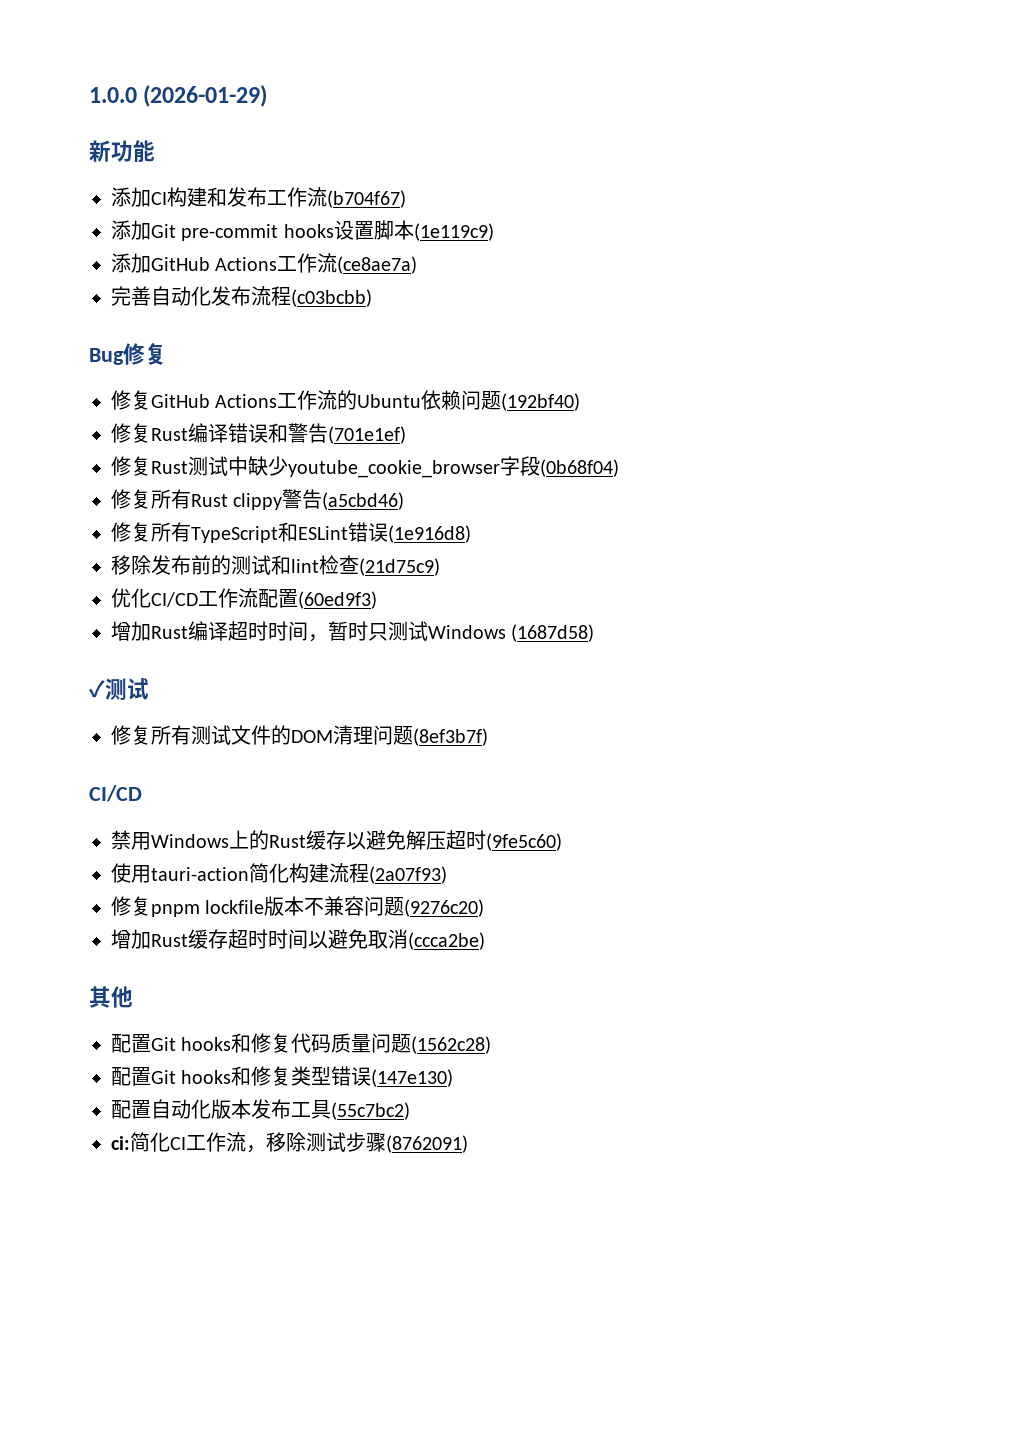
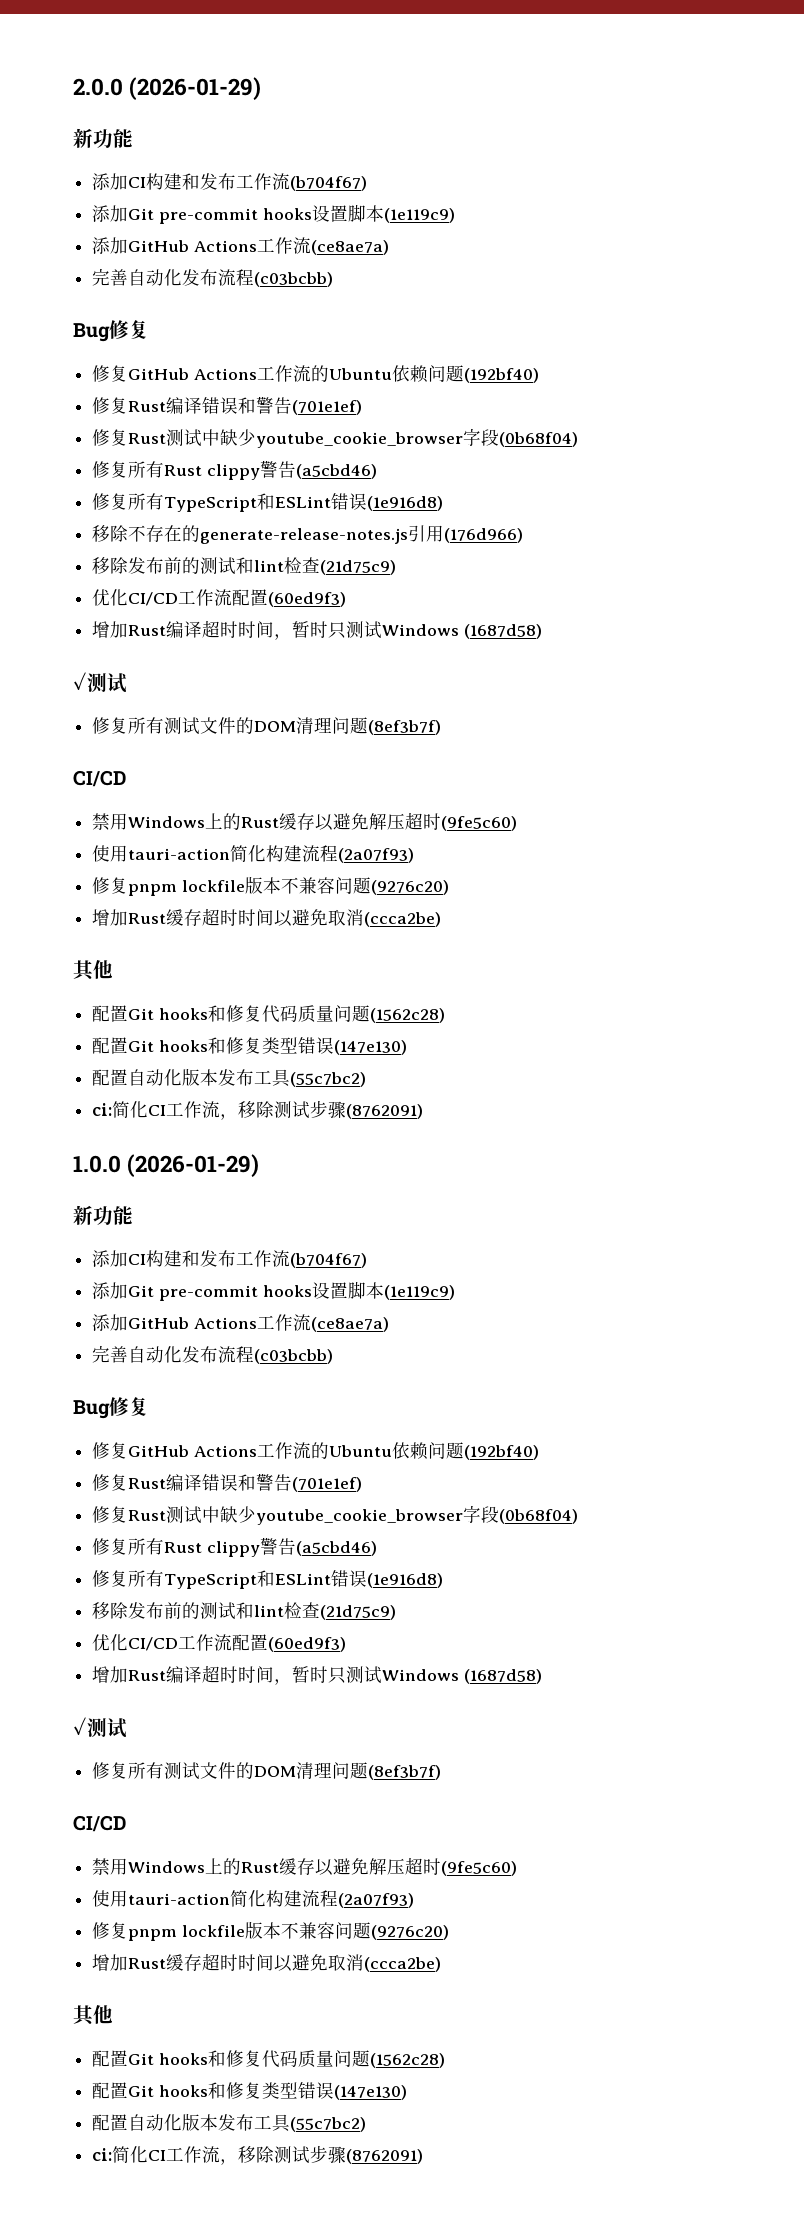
(89, 95) none -> [73,77,262,100] [73,128,133,148] [92,173,368,191] [92,204,455,224] [92,237,389,255] [92,268,334,287] [73,320,149,342] [92,365,539,383] [92,396,363,415] [92,428,579,448] [92,460,377,480] [92,493,444,512] [92,525,524,544] [92,557,397,575] [92,589,347,607] [92,620,542,640] [73,672,127,693] [92,717,442,735] [73,770,126,787] [92,812,518,831] [92,845,415,863] [92,876,449,896] [92,908,442,927] [73,960,113,981] [92,1005,445,1023] [92,1037,407,1055] [92,1068,367,1087] [92,1100,424,1120] 2.0.0 (2026-01-29) // 新功能 // 添加CI构建和发布工作流(b704f67) // 添加Git pre-commit hooks设置脚本(1e119c9) // 添加GitHub Actions工作流(ce8ae7a) // 完善自动化发布流程(c03bcbb) // Bug修复 // 修复GitHub Actions工作流的Ubuntu依赖问题(192bf40) // 修复Rust编译错误和警告(701e1ef) // 修复Rust测试中缺少youtube_cookie_browser字段(0b68f04) // 修复所有Rust clippy警告(a5cbd46) // 修复所有TypeScript和ESLint错误(1e916d8) // 移除不存在的generate-release-notes.js引用(176d966) // 移除发布前的测试和lint检查(21d75c9) // 优化CI/CD工作流配置(60ed9f3) // 增加Rust编译超时时间，暂时只测试Windows (1687d58) // ✓测试 // 修复所有测试文件的DOM清理问题(8ef3b7f) // CI/CD // 禁用Windows上的Rust缓存以避免解压超时(9fe5c60) // 使用tauri-action简化构建流程(2a07f93) // 修复pnpm lockfile版本不兼容问题(9276c20) // 增加Rust缓存超时时间以避免取消(ccca2be) // 其他 // 配置Git hooks和修复代码质量问题(1562c28) // 配置Git hooks和修复类型错误(147e130) // 配置自动化版本发布工具(55c7bc2) // ci:简化CI工作流，移除测试步骤(8762091) //

